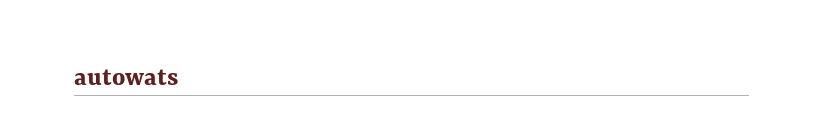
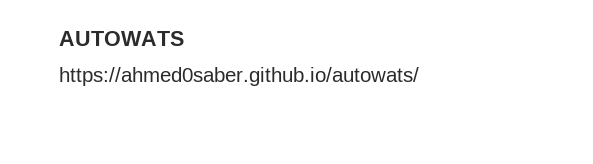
[74,69,178,85] autowats -> [59,31,184,46] [59,67,419,86] AUTOWATS // https://ahmed0saber.github.io/autowats/

